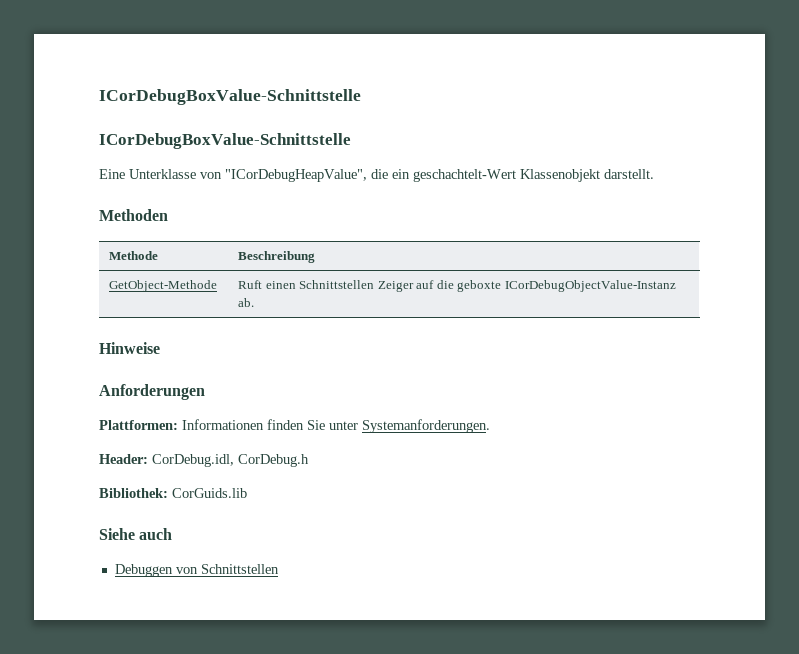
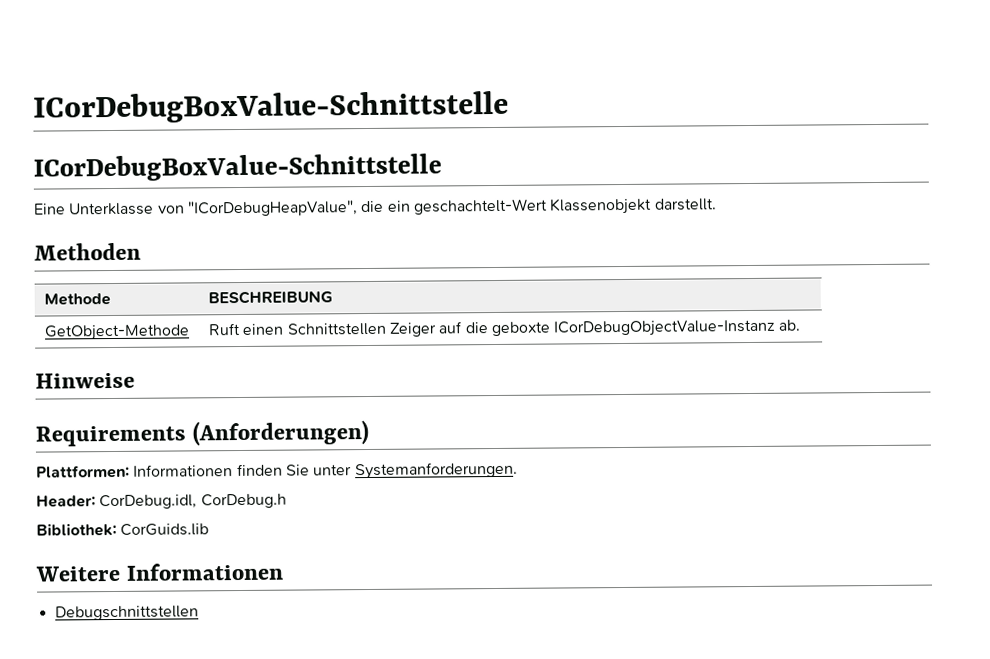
[238,251,316,263] Beschreibung -> [207,290,333,305] BESCHREIBUNG
[99,384,205,400] Anforderungen -> [35,419,369,447] Requirements (Anforderungen)
[99,528,173,540] [114,564,279,577] Siehe auch // Debuggen von Schnittstellen -> [35,562,283,582] [54,605,199,621] Weitere Informationen // Debugschnittstellen

